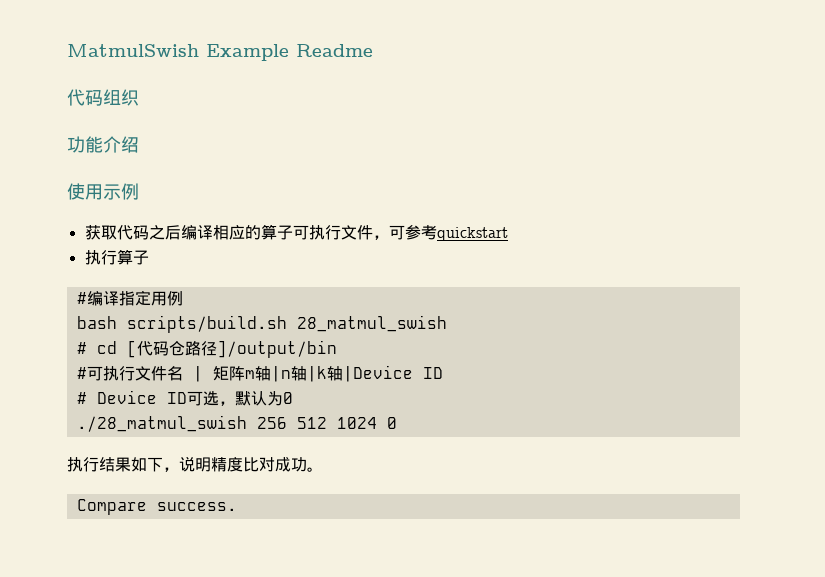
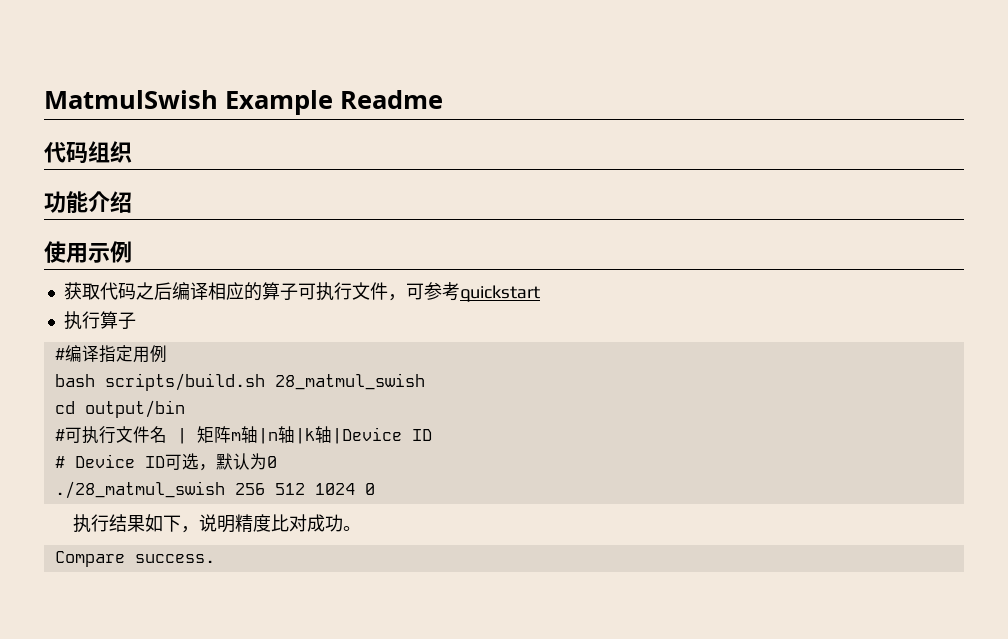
[76,340,337,358] # cd [代码仓路径]/output/bin -> [54,400,185,418] cd output/bin

